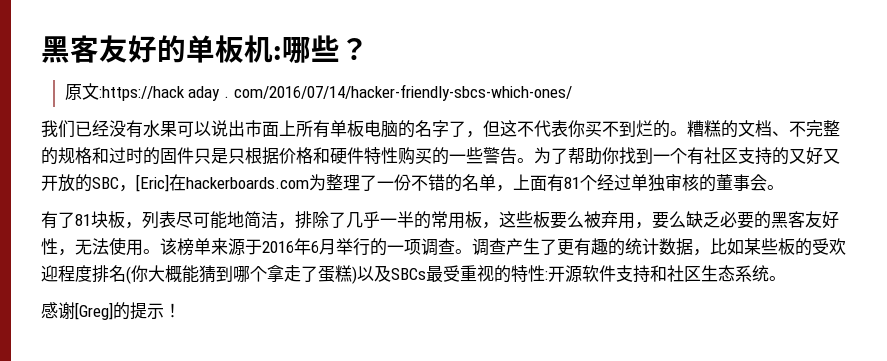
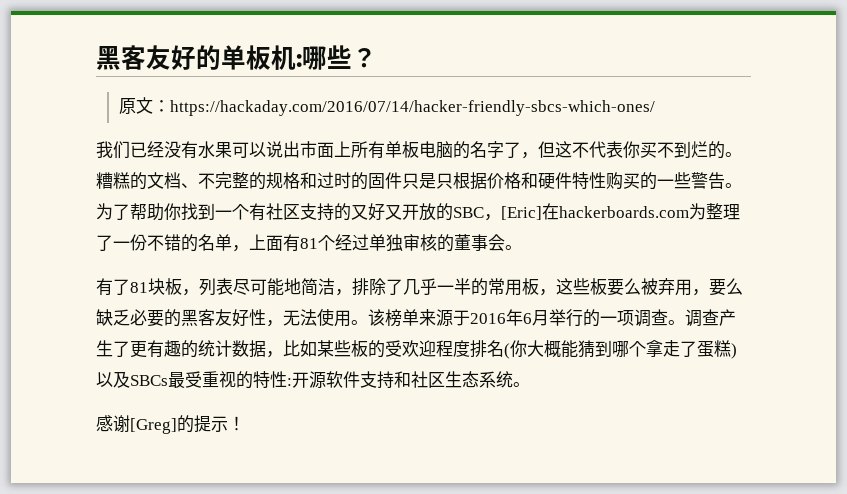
[98,84,572,101] :https://hack aday . com/2016/07/14/hacker-friendly-sbcs-which-ones/ -> [152,100,655,116] ：https://hackaday.com/2016/07/14/hacker-friendly-sbcs-which-ones/

